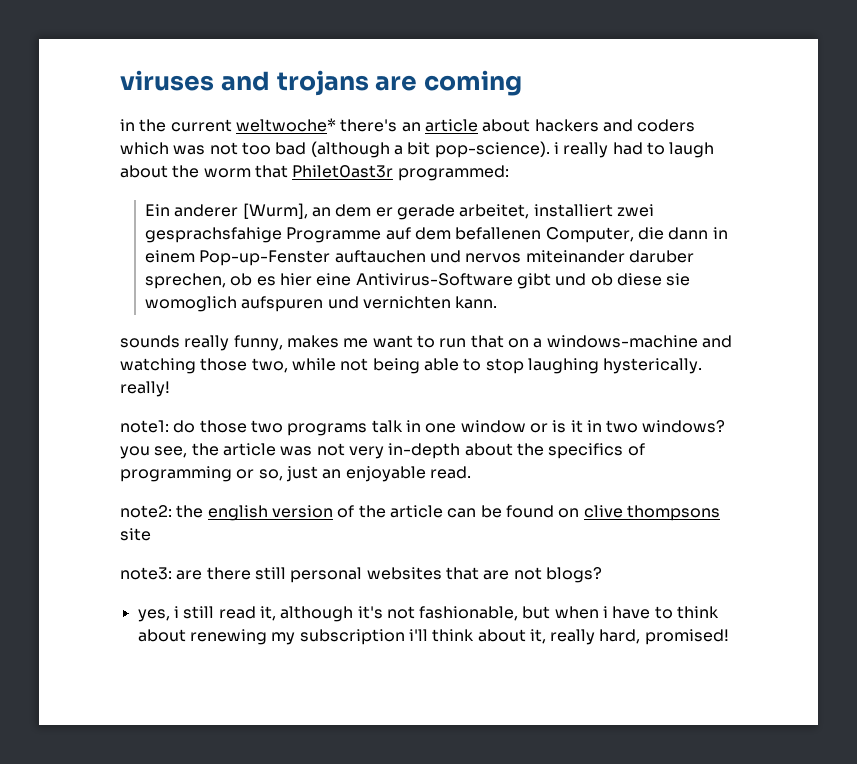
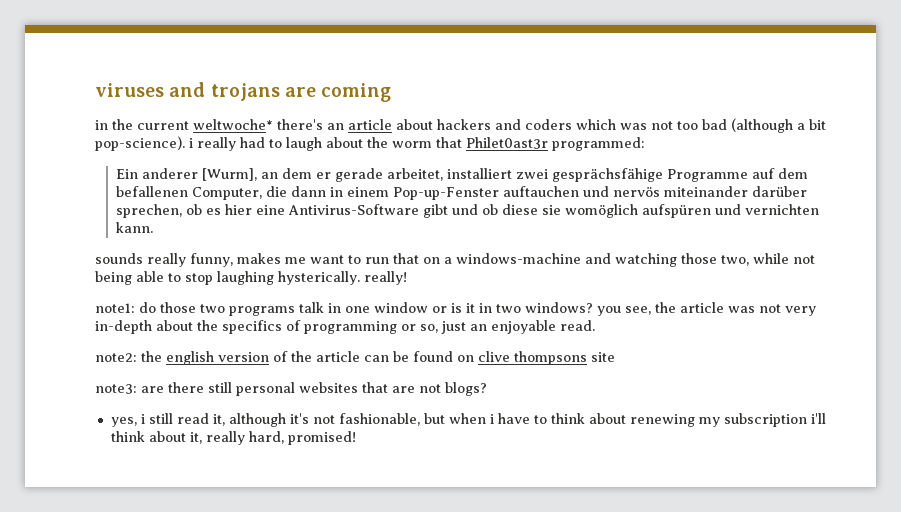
[144,227,282,243] gesprachsfahige -> [552,168,664,182] gesprächsfähige
[465,250,694,263] nervos miteinander daruber -> [613,186,808,197] nervös miteinander darüber
[144,296,324,312] womoglich aufspuren -> [565,204,712,218] womöglich aufspüren

